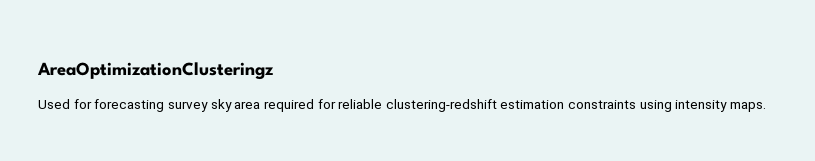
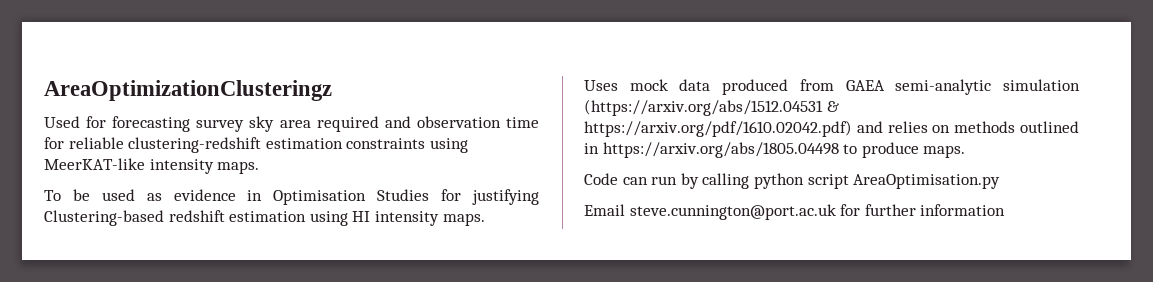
(314, 105) none -> [384,116,539,128] and observation time
[675,100,767,112] intensity maps. -> [44,158,260,174] [44,189,539,205] [44,210,485,226] [584,79,1080,95] [584,99,839,116] [584,120,1079,137] [584,142,966,158] [584,173,1001,189] [584,204,1006,220] MeerKAT-like intensity maps. // To be used as evidence in Optimisation Studies for justifying Clustering-based redshift estimation using HI intensity maps. // Uses mock data produced from GAEA semi-analytic simulation (https://arxiv.org/abs/1512.04531 & https://arxiv.org/pdf/1610.02042.pdf) and relies on methods outlined in https://arxiv.org/abs/1805.04498 to produce maps. // Code can run by calling python script AreaOptimisation.py // Email steve.cunnington@port.ac.uk for further information

